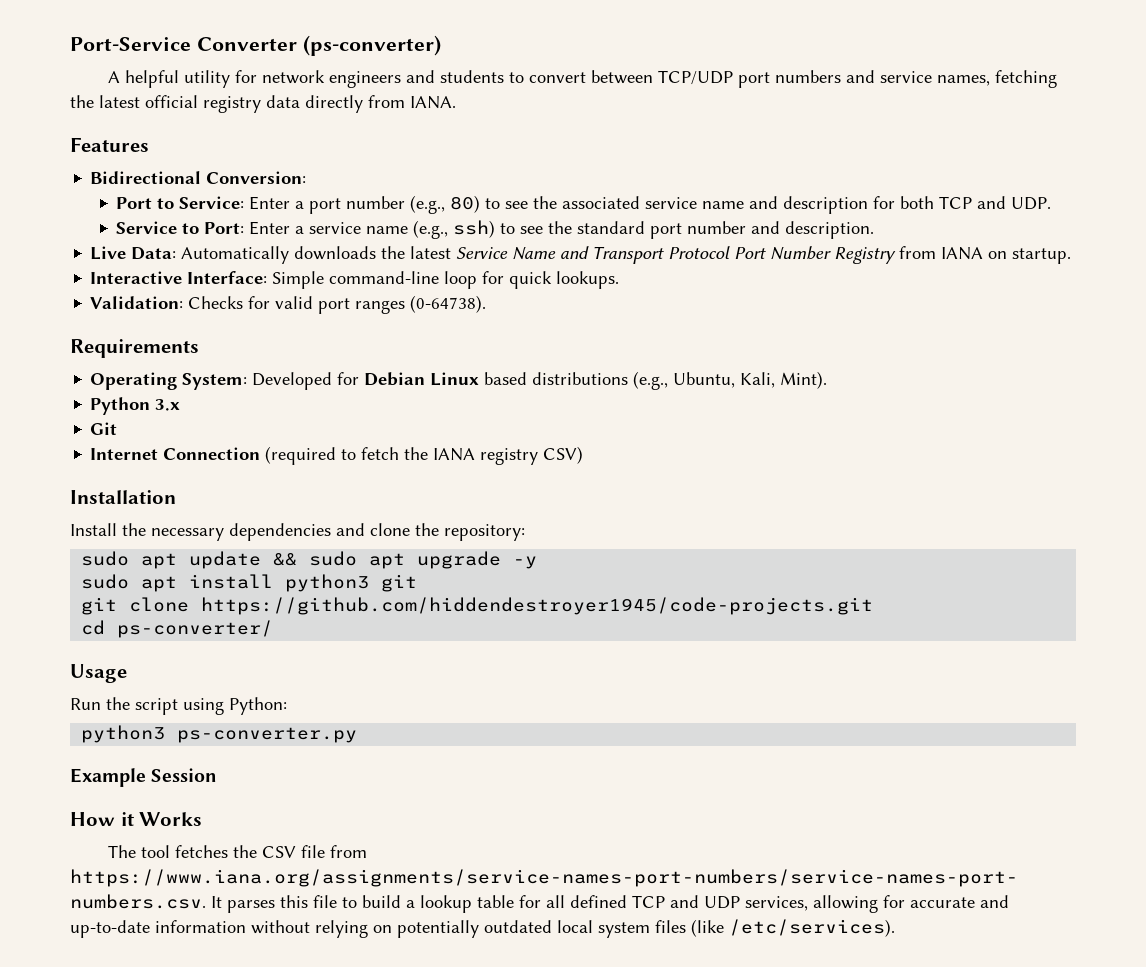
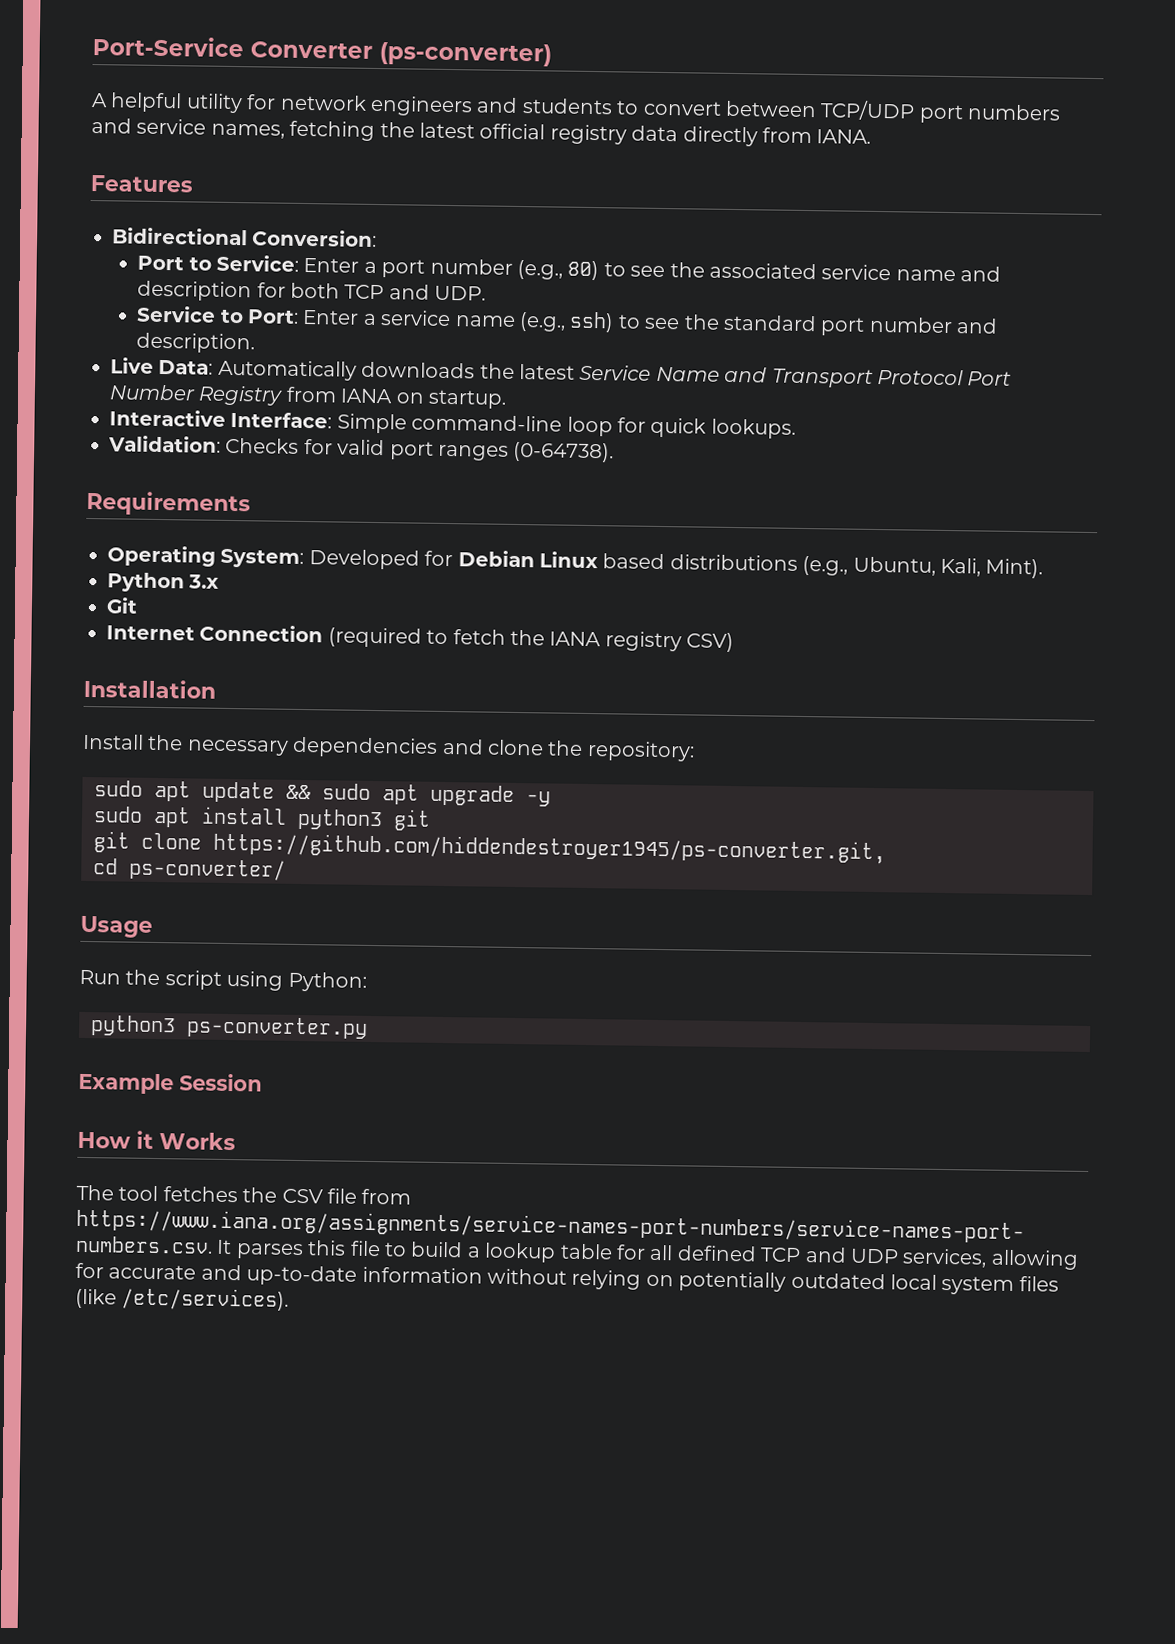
[201,597,874,615] https://github.com/hiddendestroyer1945/code-projects.git -> [213,832,886,865] https://github.com/hiddendestroyer1945/ps-converter.git,

